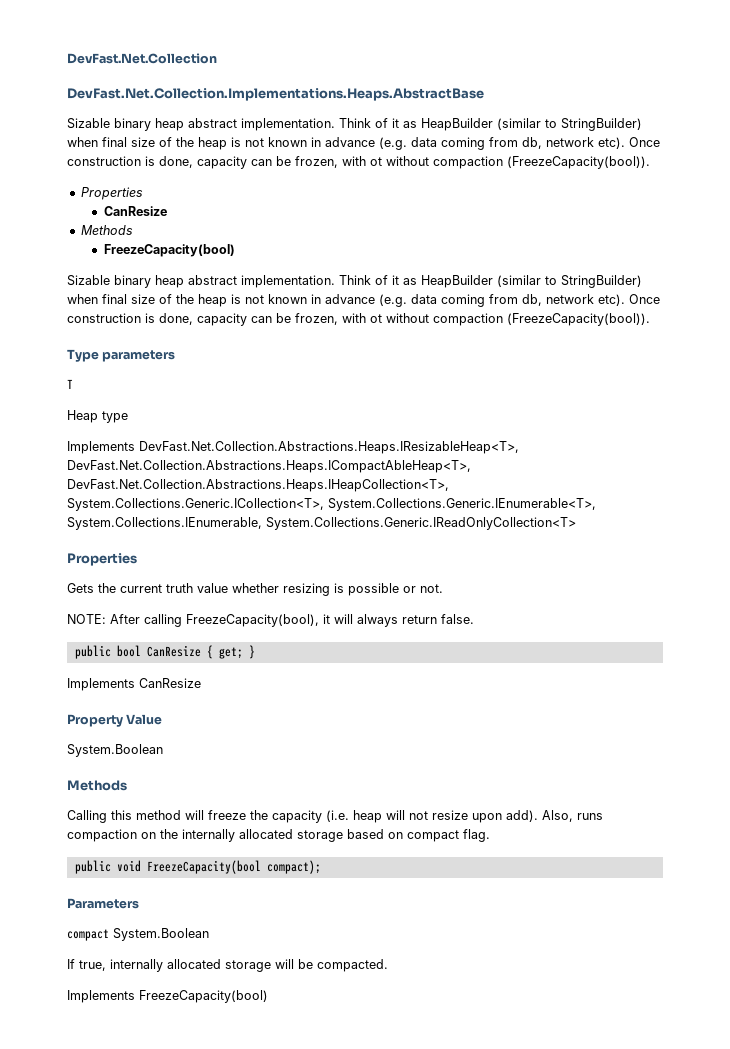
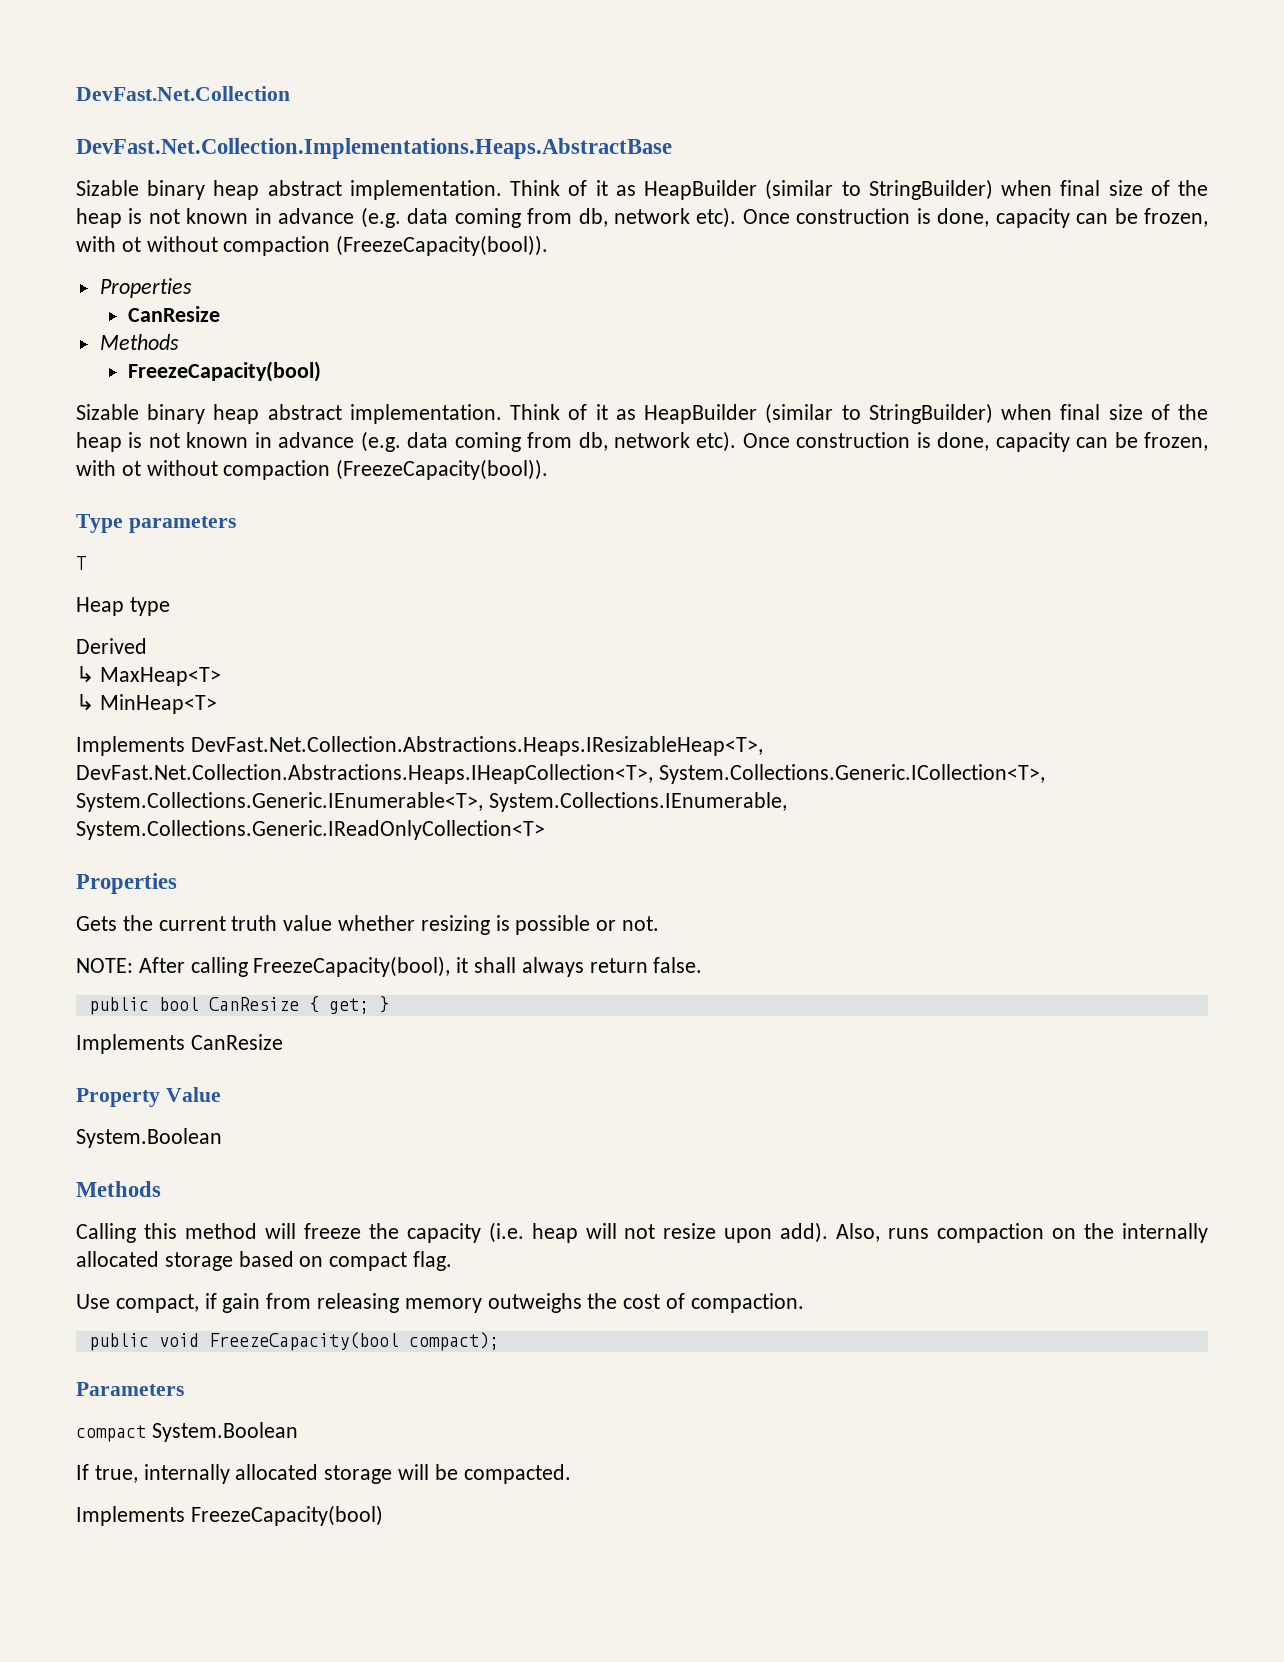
(128, 417) none -> [76,638,147,654] [76,665,221,686] [76,693,217,714] // Derived // ↳ MaxHeap<T> // ↳ MinHeap<T>
[67,460,471,473] DevFast.Net.Collection.Abstractions.Heaps.ICompactAbleHeap<T>, -> (763, 746) none
[334,614,353,624] will -> [474,957,517,973] shall
(490, 835) none -> [76,1293,804,1313] // Use compact, if gain from releasing memory outweighs the cost of compaction.

